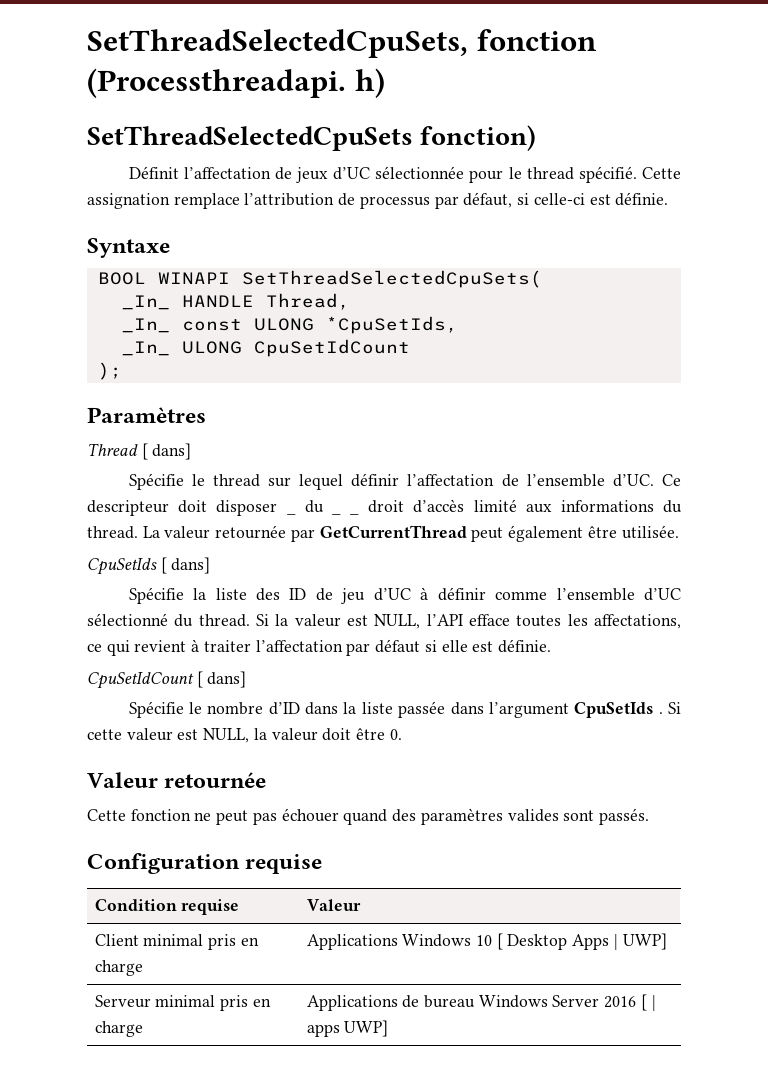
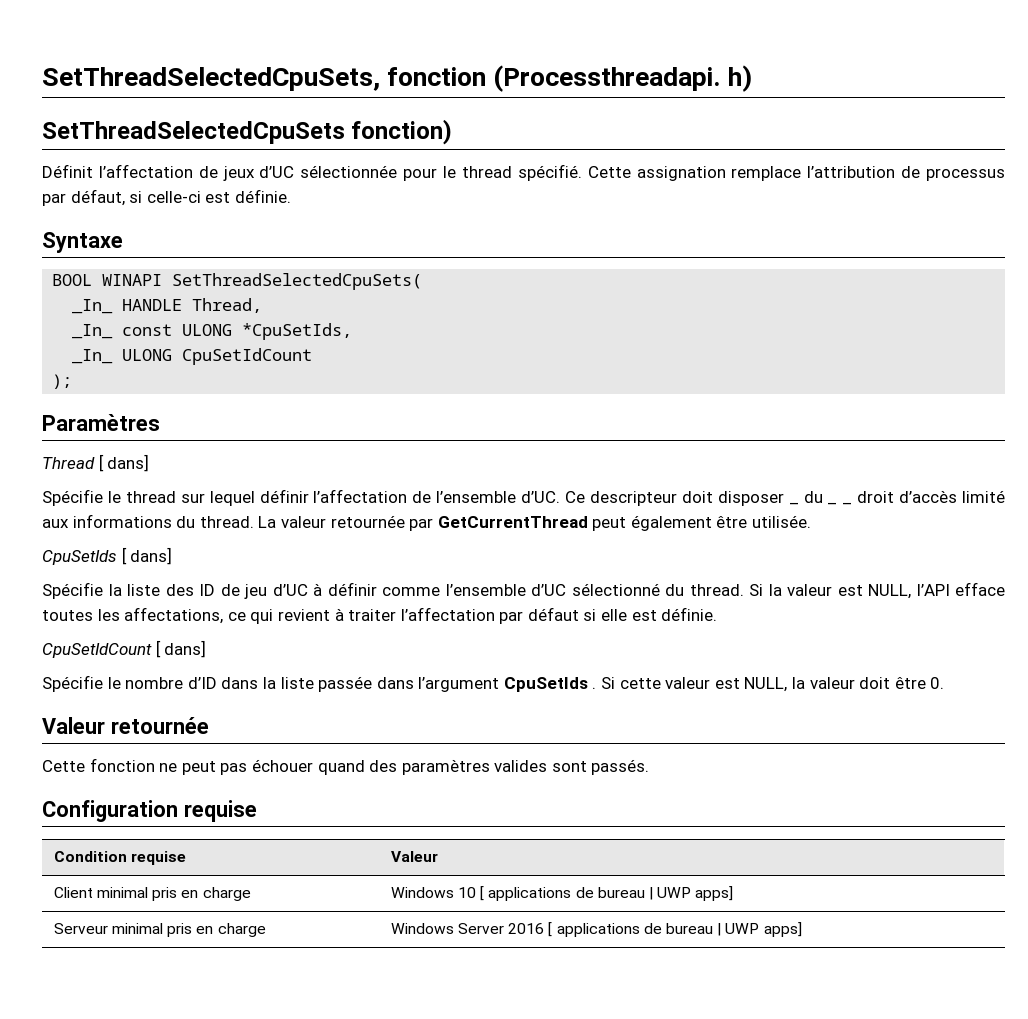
[306,934,398,950] Applications -> (251, 894) none
[507,933,667,950] Desktop Apps | UWP] -> [488,886,734,901] applications de bureau | UWP apps]
[306,995,475,1011] Applications de bureau -> (266, 930) none
[651,995,656,1011] [306,1020,389,1037] | apps UWP] -> [556,922,802,937] applications de bureau | UWP apps]

